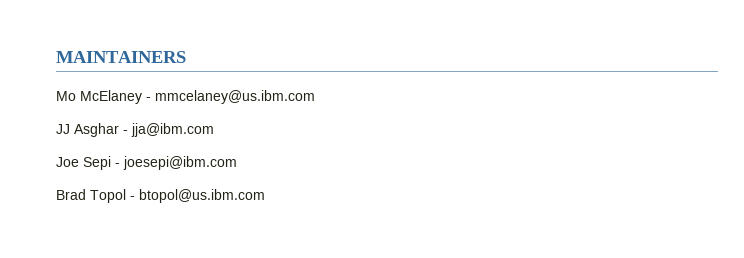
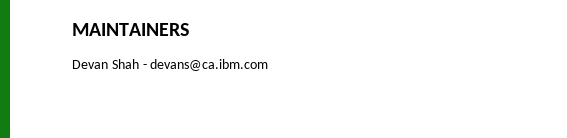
[56,90,315,104] [56,123,214,137] [56,156,237,170] [56,189,265,203] Mo McElaney - mmcelaney@us.ibm.com // JJ Asghar - jja@ibm.com // Joe Sepi - joesepi@ibm.com // Brad Topol - btopol@us.ibm.com -> [72,59,269,71] Devan Shah - devans@ca.ibm.com

